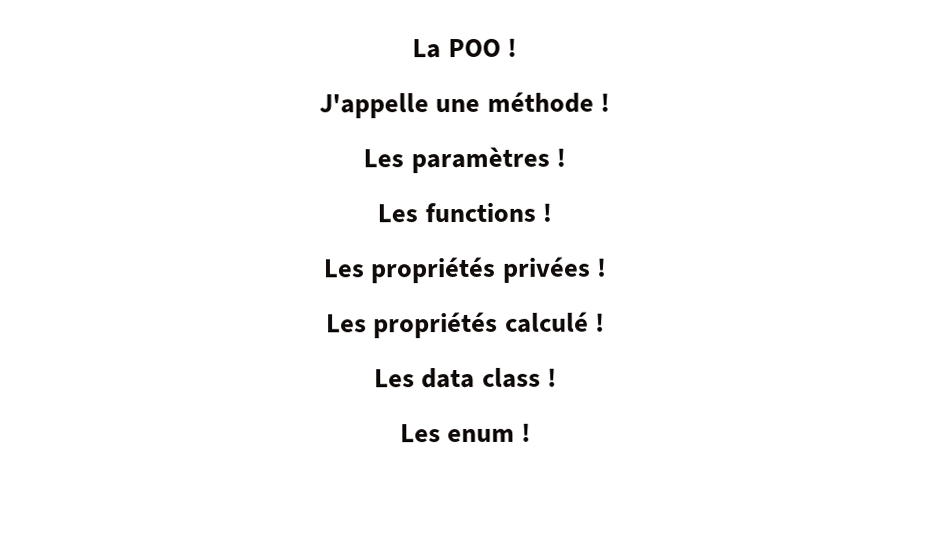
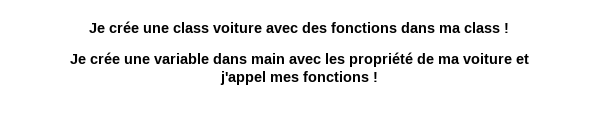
[412,37,517,59] [319,91,610,119] [363,146,566,174] [377,202,552,223] [323,256,607,284] [326,311,605,339] [374,367,557,389] [399,424,515,443] La POO ! // J'appelle une méthode ! // Les paramètres ! // Les functions ! // Les propriétés privées ! // Les propriétés calculé ! // Les data class ! // Les enum -> [89,21,509,33] [69,52,529,67] [219,71,369,85] Je crée une class voiture avec des fonctions dans ma class ! // Je crée une variable dans main avec les propriété de ma voiture et j'appel mes fonctions

